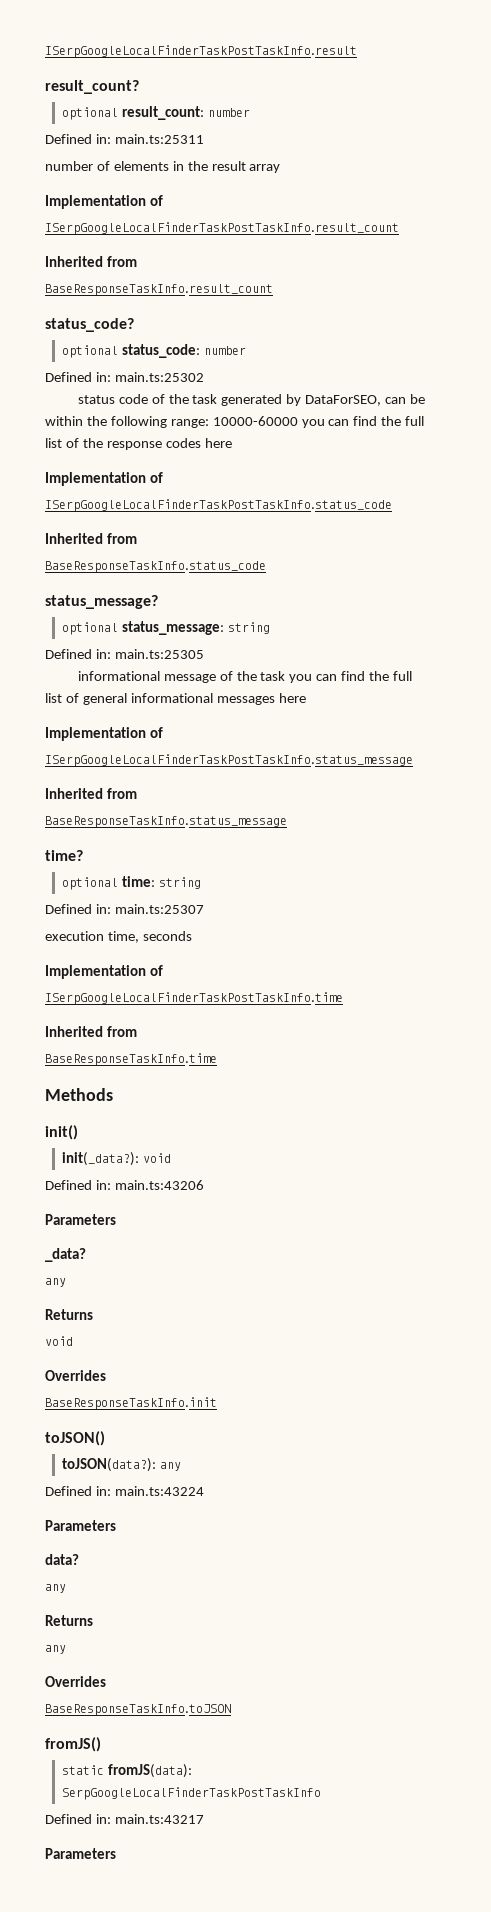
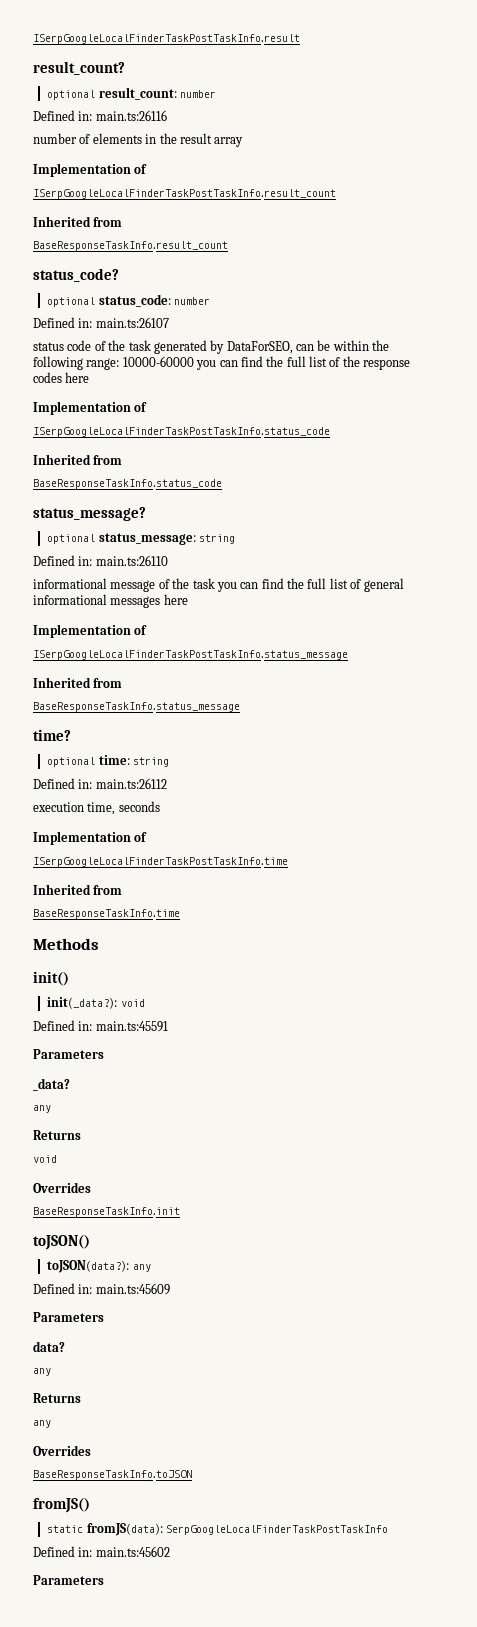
[114,134,204,144] main.ts:25311 -> [95,110,167,121] main.ts:26116
[114,372,204,382] main.ts:25302 -> [95,317,169,328] main.ts:26107
[114,649,204,659] main.ts:25305 -> [95,555,168,566] main.ts:26110
[114,904,204,914] main.ts:25307 -> [95,778,167,789] main.ts:26112
[114,1180,204,1190] main.ts:43206 -> [95,1021,168,1032] main.ts:45591
[114,1486,204,1496] main.ts:43224 -> [95,1283,170,1295] main.ts:45609
[114,1814,204,1824] main.ts:43217 -> [95,1546,170,1557] main.ts:45602

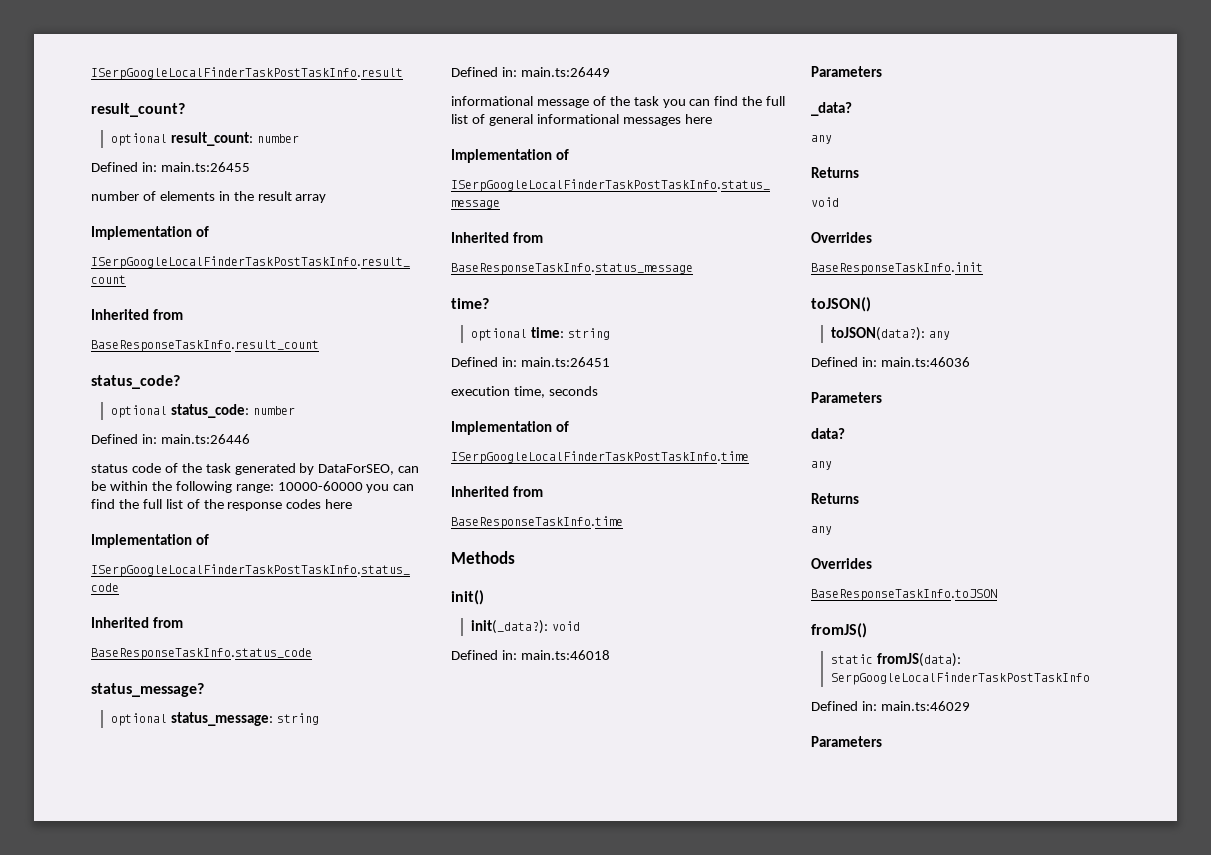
[95,110,167,121] main.ts:26116 -> [160,162,250,172] main.ts:26455
[95,317,169,328] main.ts:26107 -> [160,434,250,444] main.ts:26446
[95,555,168,566] main.ts:26110 -> [520,67,610,77] main.ts:26449
[95,778,167,789] main.ts:26112 -> [520,357,610,367] main.ts:26451
[95,1021,168,1032] main.ts:45591 -> [520,650,610,660] main.ts:46018
[95,1283,170,1295] main.ts:45609 -> [880,357,970,367] main.ts:46036
[95,1546,170,1557] main.ts:45602 -> [880,701,970,711] main.ts:46029

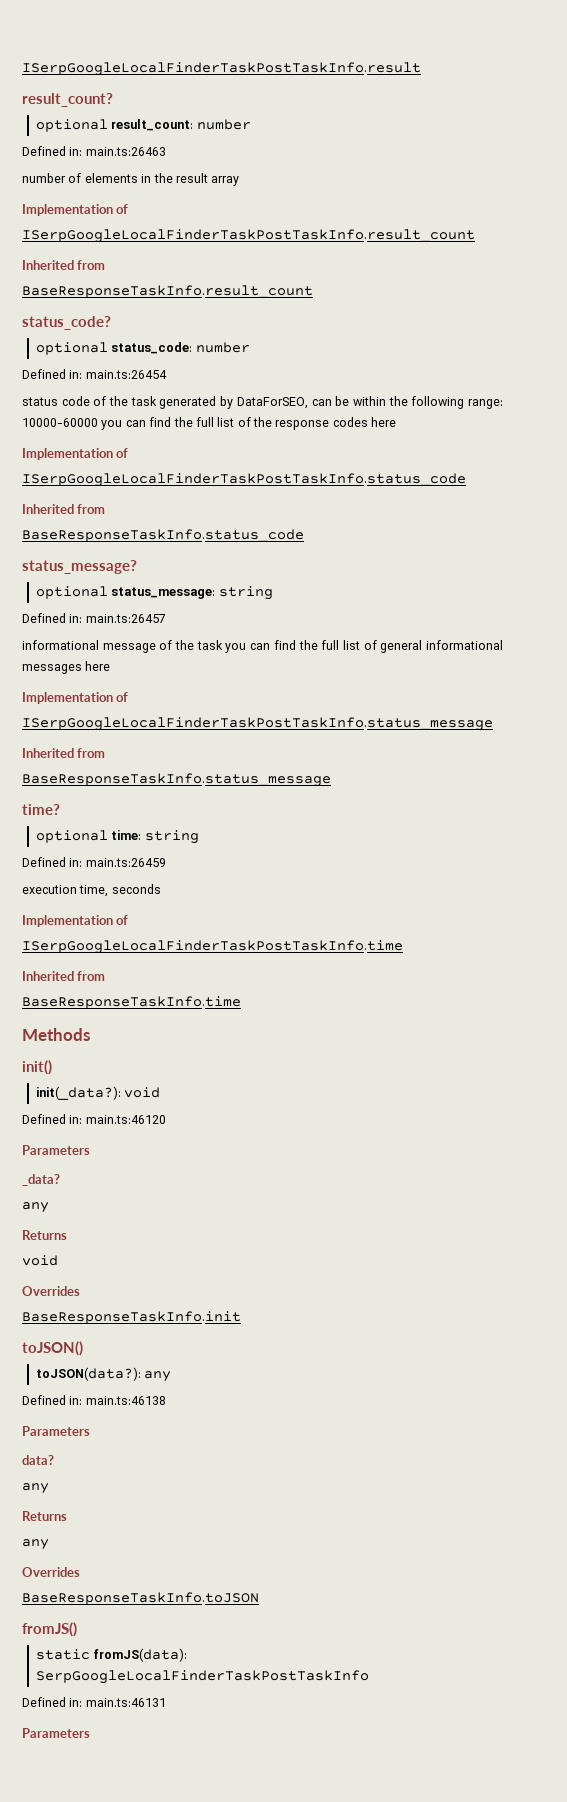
[160,162,250,172] main.ts:26455 -> [85,147,166,156] main.ts:26463
[160,434,250,444] main.ts:26446 -> [85,370,167,379] main.ts:26454
[520,67,610,77] main.ts:26449 -> [85,614,166,623] main.ts:26457
[520,357,610,367] main.ts:26451 -> [85,858,166,867] main.ts:26459
[520,650,610,660] main.ts:46018 -> [85,1115,166,1124] main.ts:46120
[880,357,970,367] main.ts:46036 -> [85,1396,166,1405] main.ts:46138
[880,701,970,711] main.ts:46029 -> [85,1698,166,1707] main.ts:46131

